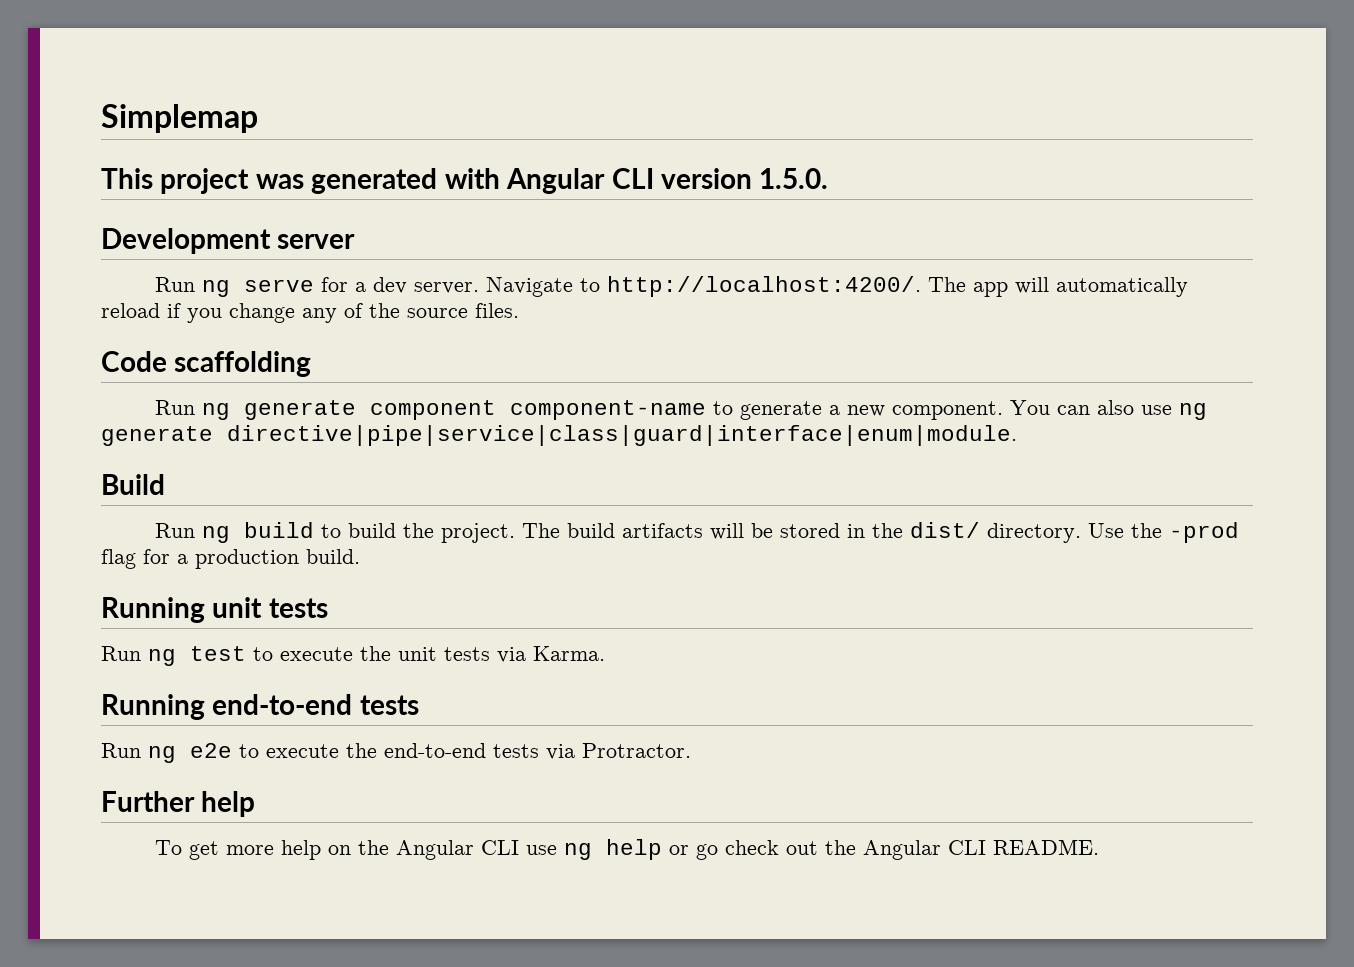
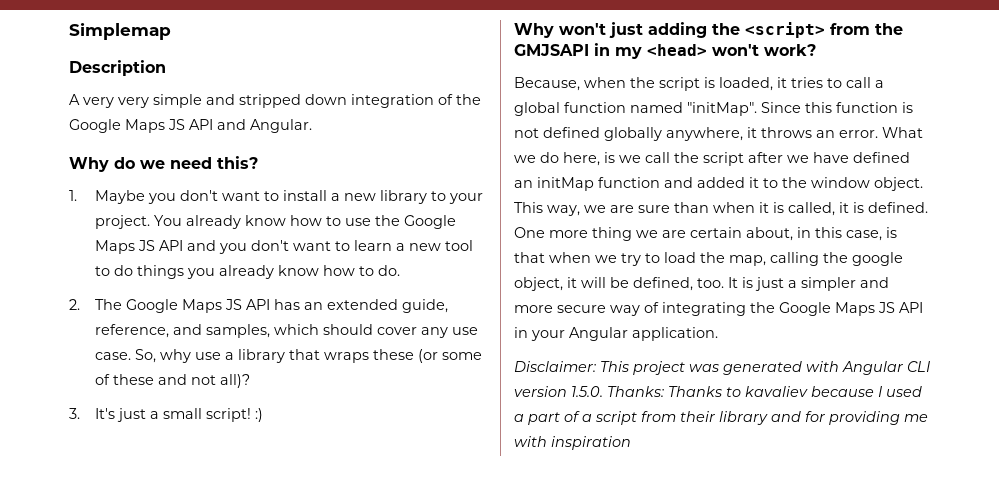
(258, 118) none -> [69,60,166,76] [69,94,481,108] [69,119,312,133] [69,156,258,172] [69,190,483,204] [94,215,456,229] [94,240,473,254] [94,265,400,279] [69,299,448,313] [94,324,478,338] [94,349,482,363] [94,374,250,388] [69,408,263,422] [514,22,903,38] [514,43,816,59] [514,77,884,91] [514,102,913,116] [514,127,923,141] [514,152,910,166] [514,177,923,191] [514,202,928,216] [514,227,897,241] [514,252,903,266] [514,277,889,291] [514,302,923,316] [514,327,718,341] [514,361,596,372] Description // A very very simple and stripped down integration of the Google Maps JS API and Angular. // Why do we need this? // 1. Maybe you don't want to install a new library to your project. You already know how to use the Google Maps JS API and you don't want to learn a new tool to do things you already know how to do. // 2. The Google Maps JS API has an extended guide, reference, and samples, which should cover any use case. So, why use a library that wraps these (or some of these and not all)? // 3. It's just a small script! :) // Why won't just adding the <script> from the GMJSAPI in my <head> won't work? // Because, when the script is loaded, it tries to call a global function named "initMap". Since this function is not defined globally anywhere, it throws an error. What we do here, is we call the script after we have defined an initMap function and added it to the window object. This way, we are sure than when it is called, it is defined. One more thing we are certain about, in this case, is that when we try to load the map, calling the google object, it will be defined, too. It is just a simpler and more secure way of integrating the Google Maps JS API in your Angular application. // Disclaimer:
[101,228,356,254] [155,276,1189,297] [101,303,519,323] [101,351,312,377] [155,400,1208,420] [101,425,1017,446] [101,474,165,495] [155,522,1240,543] [101,549,360,569] [101,597,328,623] [101,646,605,666] [101,694,419,720] [101,743,691,763] [101,791,256,817] [155,839,1100,860] // Development server // Run ng serve for a dev server. Navigate to http://localhost:4200/. The app will automatically reload if you change any of the source files. // Code scaffolding // Run ng generate component component-name to generate a new component. You can also use ng generate directive|pipe|service|class|guard|interface|enum|module. // Build // Run ng build to build the project. The build artifacts will be stored in the dist/ directory. Use the -prod flag for a production build. // Running unit tests // Run ng test to execute the unit tests via Karma. // Running end-to-end tests // Run ng e2e to execute the end-to-end tests via Protractor. // Further help // To get more help on the Angular CLI use ng help or go check out the Angular CLI README. -> [607,386,922,397] [514,411,928,425] [514,436,631,450] Thanks: Thanks to kavaliev because I used a part of a script from their library and for providing me with inspiration

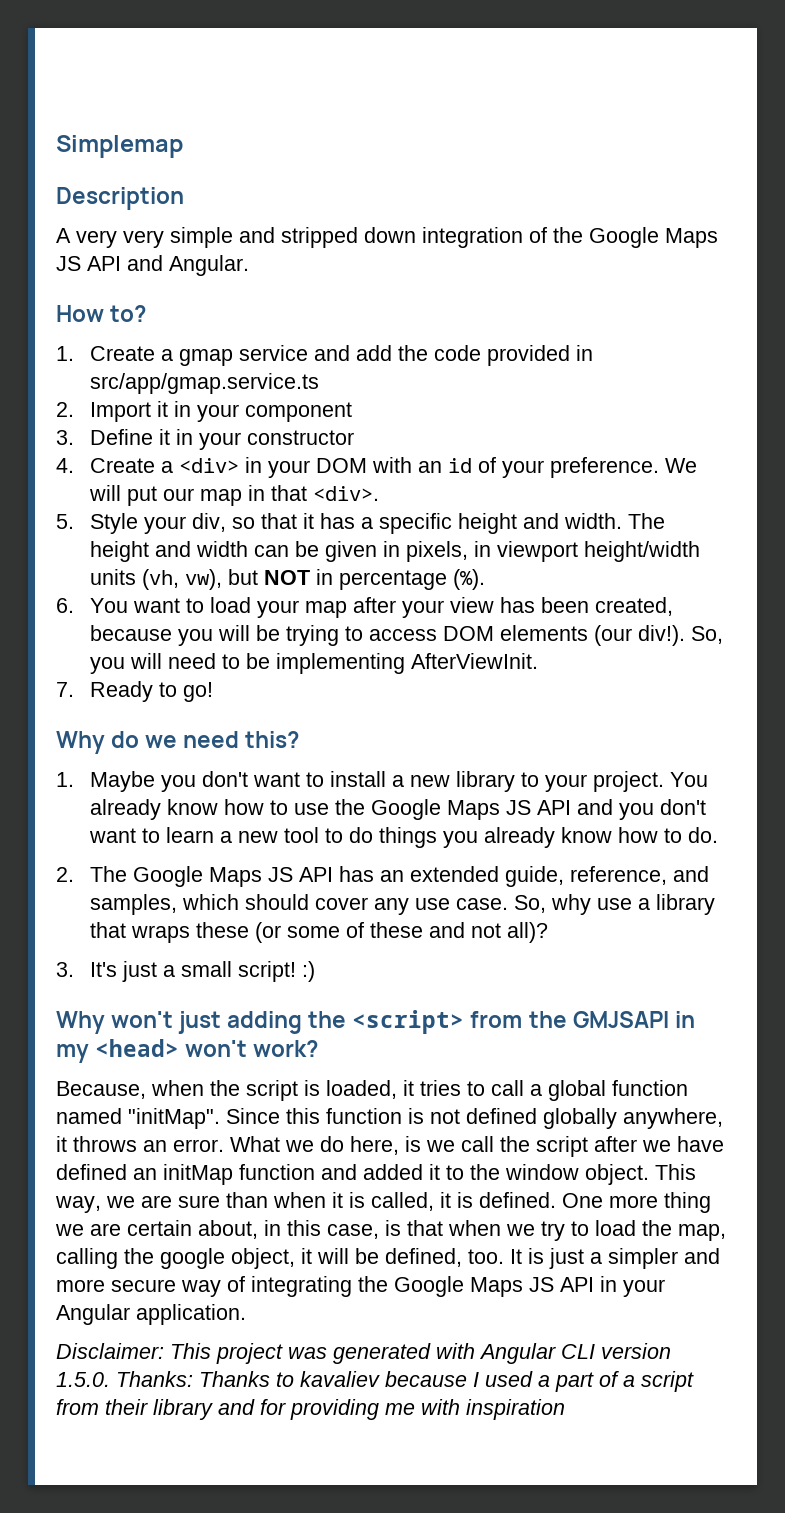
(312, 126) none -> [56,305,147,322] [56,345,593,366] [89,373,319,394] [56,401,352,422] [56,429,354,450] [56,457,697,478] [88,485,379,506] [56,513,665,534] [89,541,700,562] [89,569,485,590] [56,597,673,618] [89,625,723,646] [89,653,538,674] [56,681,213,702] // How to? // 1. Create a gmap service and add the code provided in src/app/gmap.service.ts // 2. Import it in your component // 3. Define it in your constructor // 4. Create a <div> in your DOM with an id of your preference. We will put our map in that <div>. // 5. Style your div, so that it has a specific height and width. The height and width can be given in pixels, in viewport height/width units (vh, vw), but NOT in percentage (%). // 6. You want to load your map after your view has been created, because you will be trying to access DOM elements (our div!). So, you will need to be implementing AfterViewInit. // 7. Ready to go!

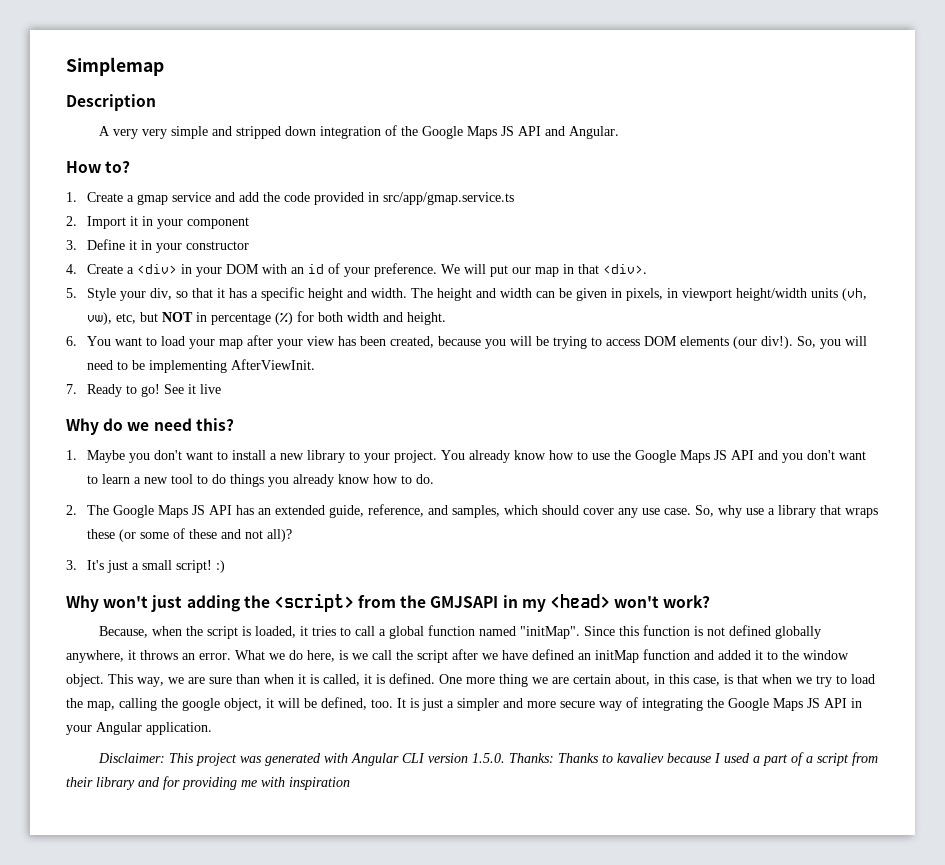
(222, 579) none -> [115,313,136,324] etc,
[452,569,485,590] (%). -> [274,311,446,325] (%) for both width and height.
(213, 692) none -> [163,384,221,394] See it live

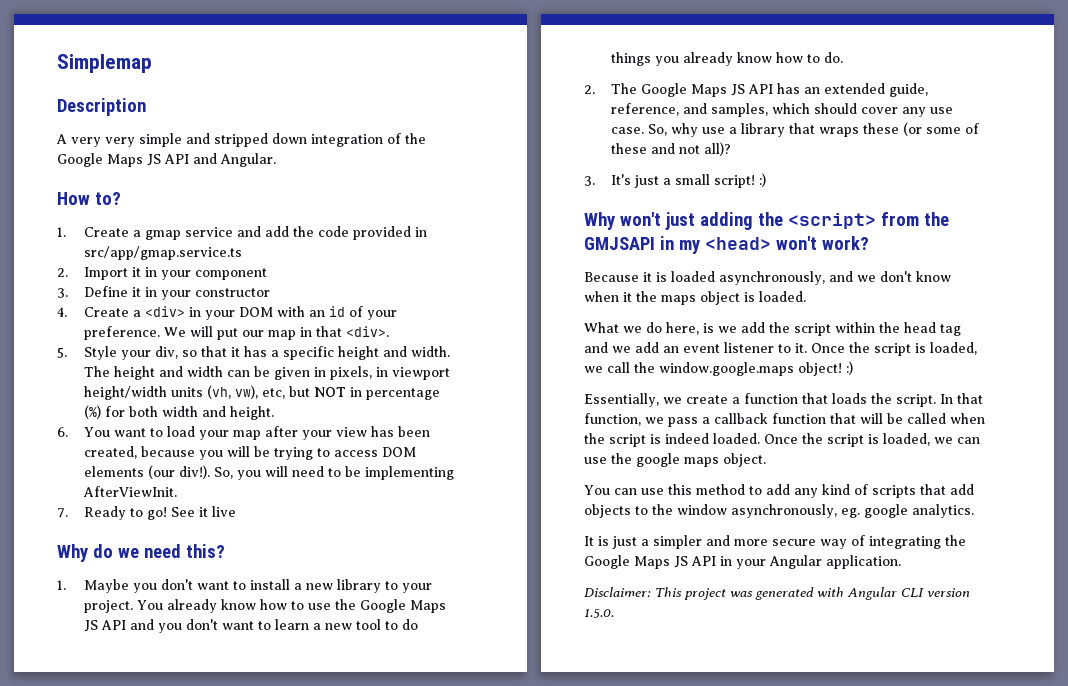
[99,625,822,639] [66,650,231,663] Because, when the script is loaded, it tries to call a global function named "initMap". Since this function is not defined globally anywhere, it throws an error. -> [584,271,951,285] [584,291,806,305] Because it is loaded asynchronously, and we don't know when it the maps object is loaded. //
[372,649,849,663] [66,673,875,687] [66,697,393,711] call the script after we have defined an initMap function and added it to the window object. This way, we are sure than when it is called, it is defined. One more thing we are certain about, in this case, is that when we try to load the map, calling the google object, it will be defined, too. -> [741,322,961,336] [584,342,977,356] [584,361,853,376] [584,393,983,407] [584,413,985,427] [584,433,980,447] [584,453,766,467] [584,484,974,498] [584,504,974,518] add the script within the head tag and we add an event listener to it. Once the script is loaded, we call the window.google.maps object! :) // Essentially, we create a function that loads the script. In that function, we pass a callback function that will be called when the script is indeed loaded. Once the script is loaded, we can use the google maps object. // You can use this method to add any kind of scripts that add objects to the window asynchronously, eg. google analytics. //
[509,752,879,766] [66,776,350,790] Thanks: Thanks to kavaliev because I used a part of a script from their library and for providing me with inspiration -> (614, 613) none

